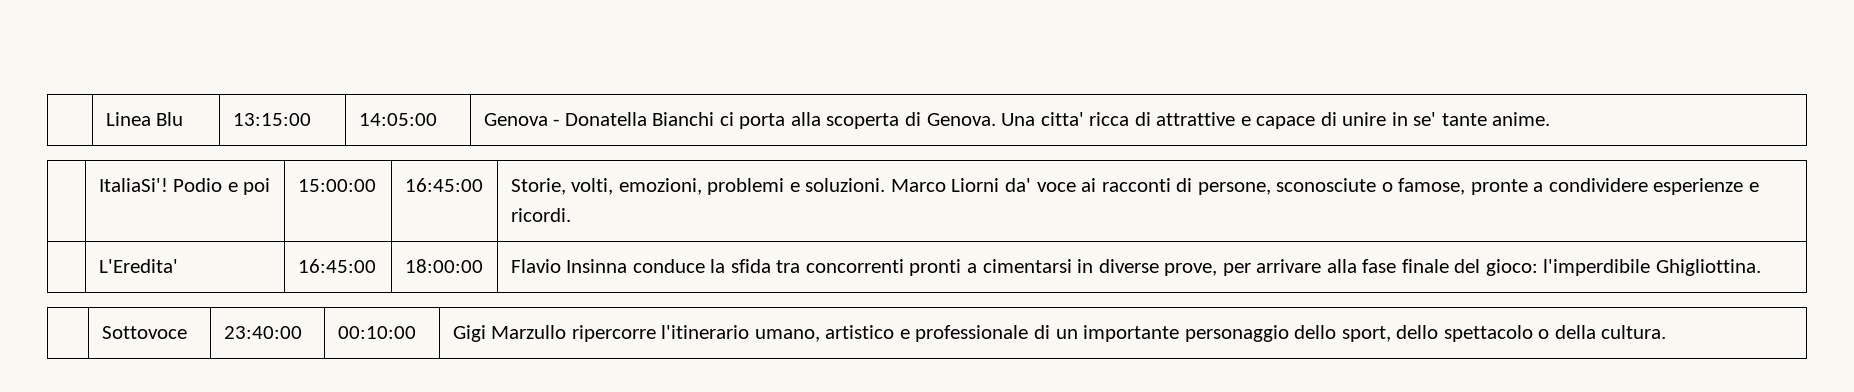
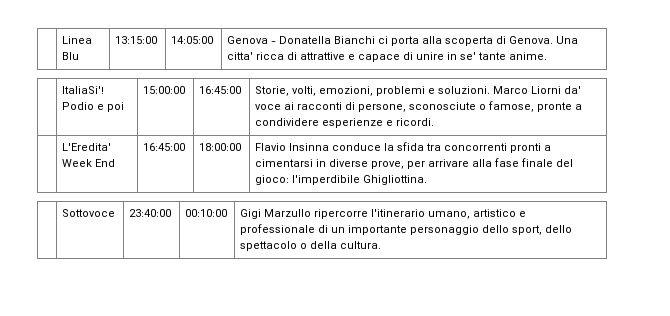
(178, 266) none -> [62,159,116,167] Week End

